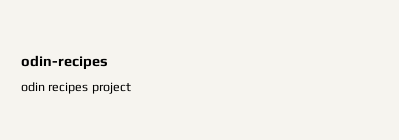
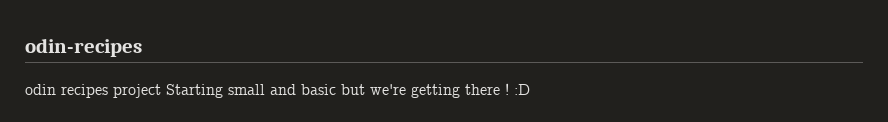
(131, 88) none -> [166,83,530,98] Starting small and basic but we're getting there ! :D

